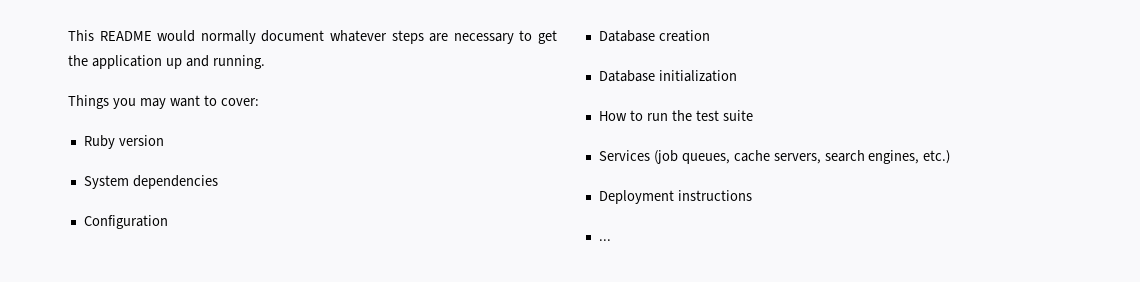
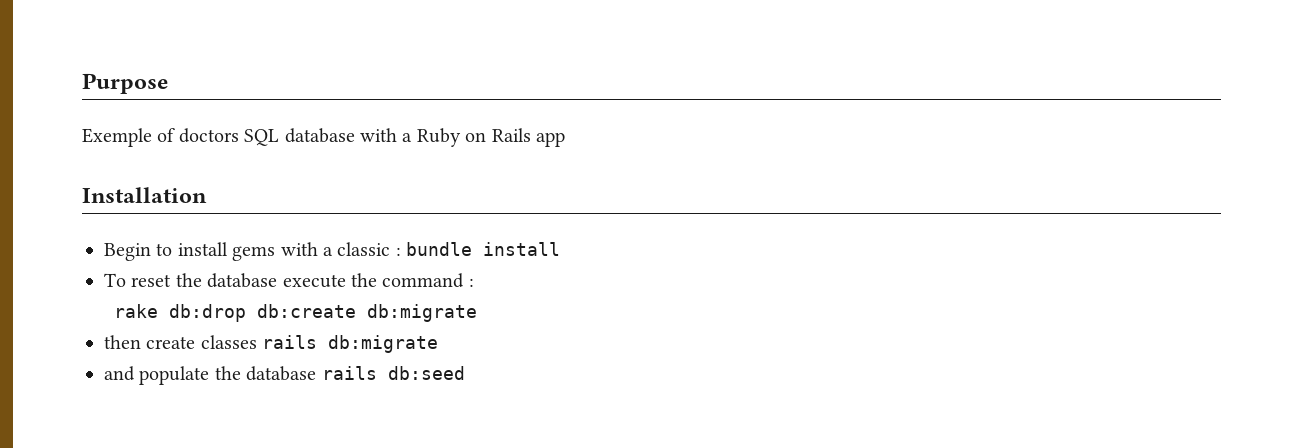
[68,30,558,44] [68,55,265,69] [68,95,259,109] [83,135,164,149] [83,175,218,189] [83,215,168,229] [598,30,710,42] [598,70,737,82] [598,110,753,121] [598,150,951,164] [598,190,752,204] [598,239,611,241] This README would normally document whatever steps are necessary to get the application up and running. // Things you may want to cover: // Ruby version // System dependencies // Configuration // Database creation // Database initialization // How to run the test suite // Services (job queues, cache servers, search engines, etc.) // Deployment instructions // ... -> [82,73,168,94] [82,128,565,147] [82,187,207,203] [104,242,561,261] [104,273,474,288] [114,304,478,322] [104,335,439,353] [104,366,465,385] Purpose // Exemple of doctors SQL database with a Ruby on Rails app // Installation // Begin to install gems with a classic : bundle install // To reset the database execute the command : // rake db:drop db:create db:migrate // then create classes rails db:migrate // and populate the database rails db:seed

